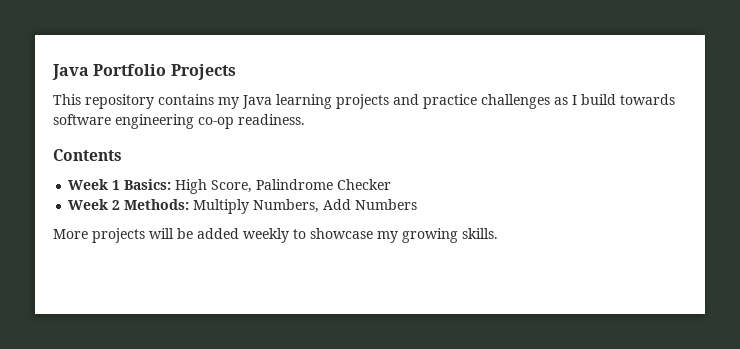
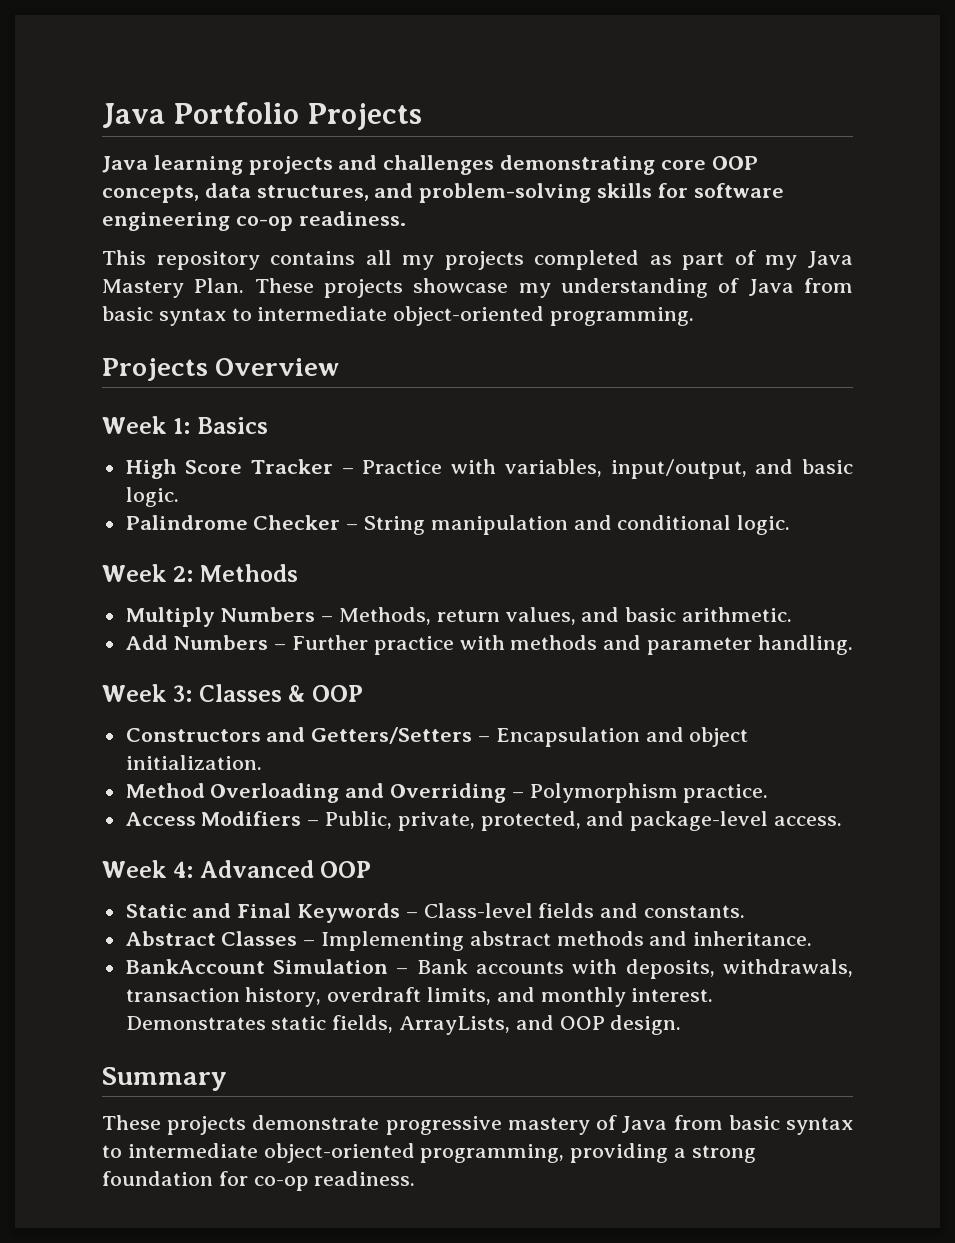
[53,94,675,109] [53,114,305,129] [53,149,122,161] [68,179,392,194] [68,199,418,214] [53,228,498,243] This repository contains my Java learning projects and practice challenges as I build towards software engineering co-op readiness. // Contents // Week 1 Basics: High Score, Palindrome Checker // Week 2 Methods: Multiply Numbers, Add Numbers // More projects will be added weekly to showcase my growing skills. -> [102,155,758,175] [102,183,784,203] [102,211,406,231] [102,250,853,270] [102,278,854,298] [102,306,695,326] [102,358,340,381] [102,416,268,434] [125,459,854,479] [125,487,179,507] [125,515,791,535] [102,564,298,582] [125,607,793,627] [125,635,853,655] [102,684,363,702] [125,727,749,747] [125,755,262,770] [125,783,769,803] [125,811,843,831] [102,860,372,878] [125,903,746,923] [125,931,813,951] [125,959,853,979] [125,987,714,1007] [125,1015,682,1035] [102,1067,227,1091] [102,1115,853,1135] [102,1143,756,1163] [102,1171,416,1191] Java learning projects and challenges demonstrating core OOP concepts, data structures, and problem-solving skills for software engineering co-op readiness. // This repository contains all my projects completed as part of my Java Mastery Plan. These projects showcase my understanding of Java from basic syntax to intermediate object-oriented programming. // Projects Overview // Week 1: Basics // High Score Tracker – Practice with variables, input/output, and basic logic. // Palindrome Checker – String manipulation and conditional logic. // Week 2: Methods // Multiply Numbers – Methods, return values, and basic arithmetic. // Add Numbers – Further practice with methods and parameter handling. // Week 3: Classes & OOP // Constructors and Getters/Setters – Encapsulation and object initialization. // Method Overloading and Overriding – Polymorphism practice. // Access Modifiers – Public, private, protected, and package-level access. // Week 4: Advanced OOP // Static and Final Keywords – Class-level fields and constants. // Abstract Classes – Implementing abstract methods and inheritance. // BankAccount Simulation – Bank accounts with deposits, withdrawals, transaction history, overdraft limits, and monthly interest. Demonstrates static fields, ArrayLists, and OOP design. // Summary // These projects demonstrate progressive mastery of Java from basic syntax to intermediate object-oriented programming, providing a strong foundation for co-op readiness.

